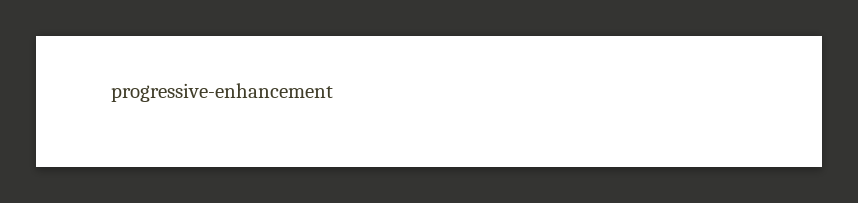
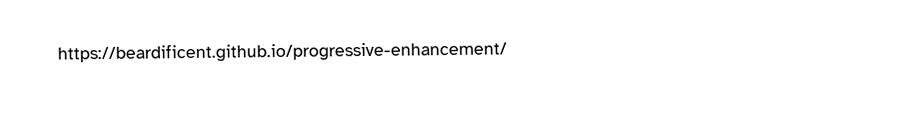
[111,83,333,102] progressive-enhancement -> [57,40,507,64] https://beardificent.github.io/progressive-enhancement/

